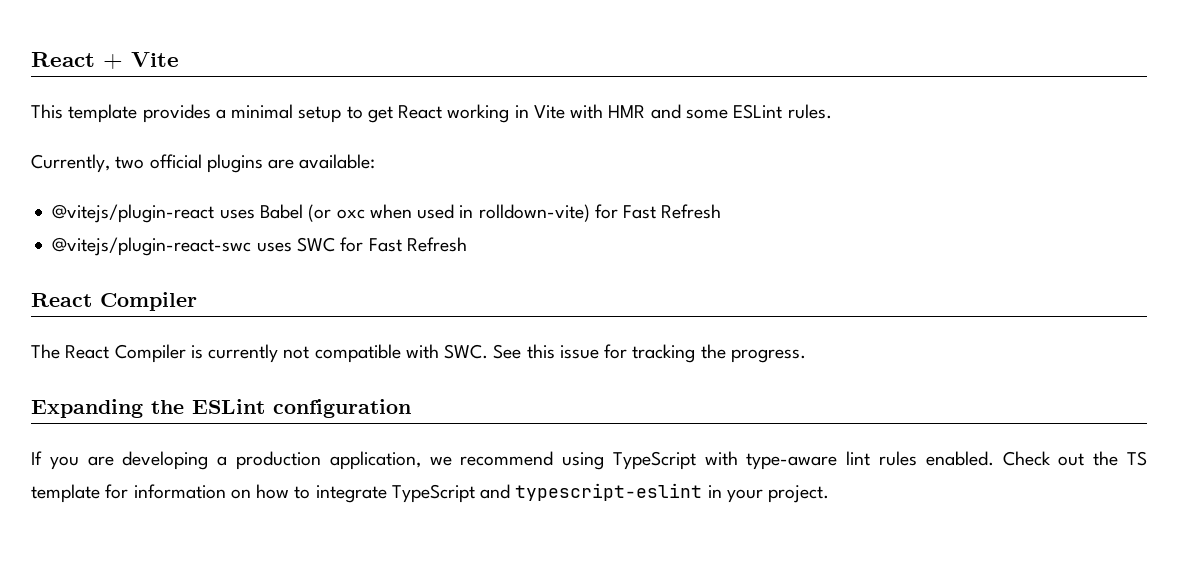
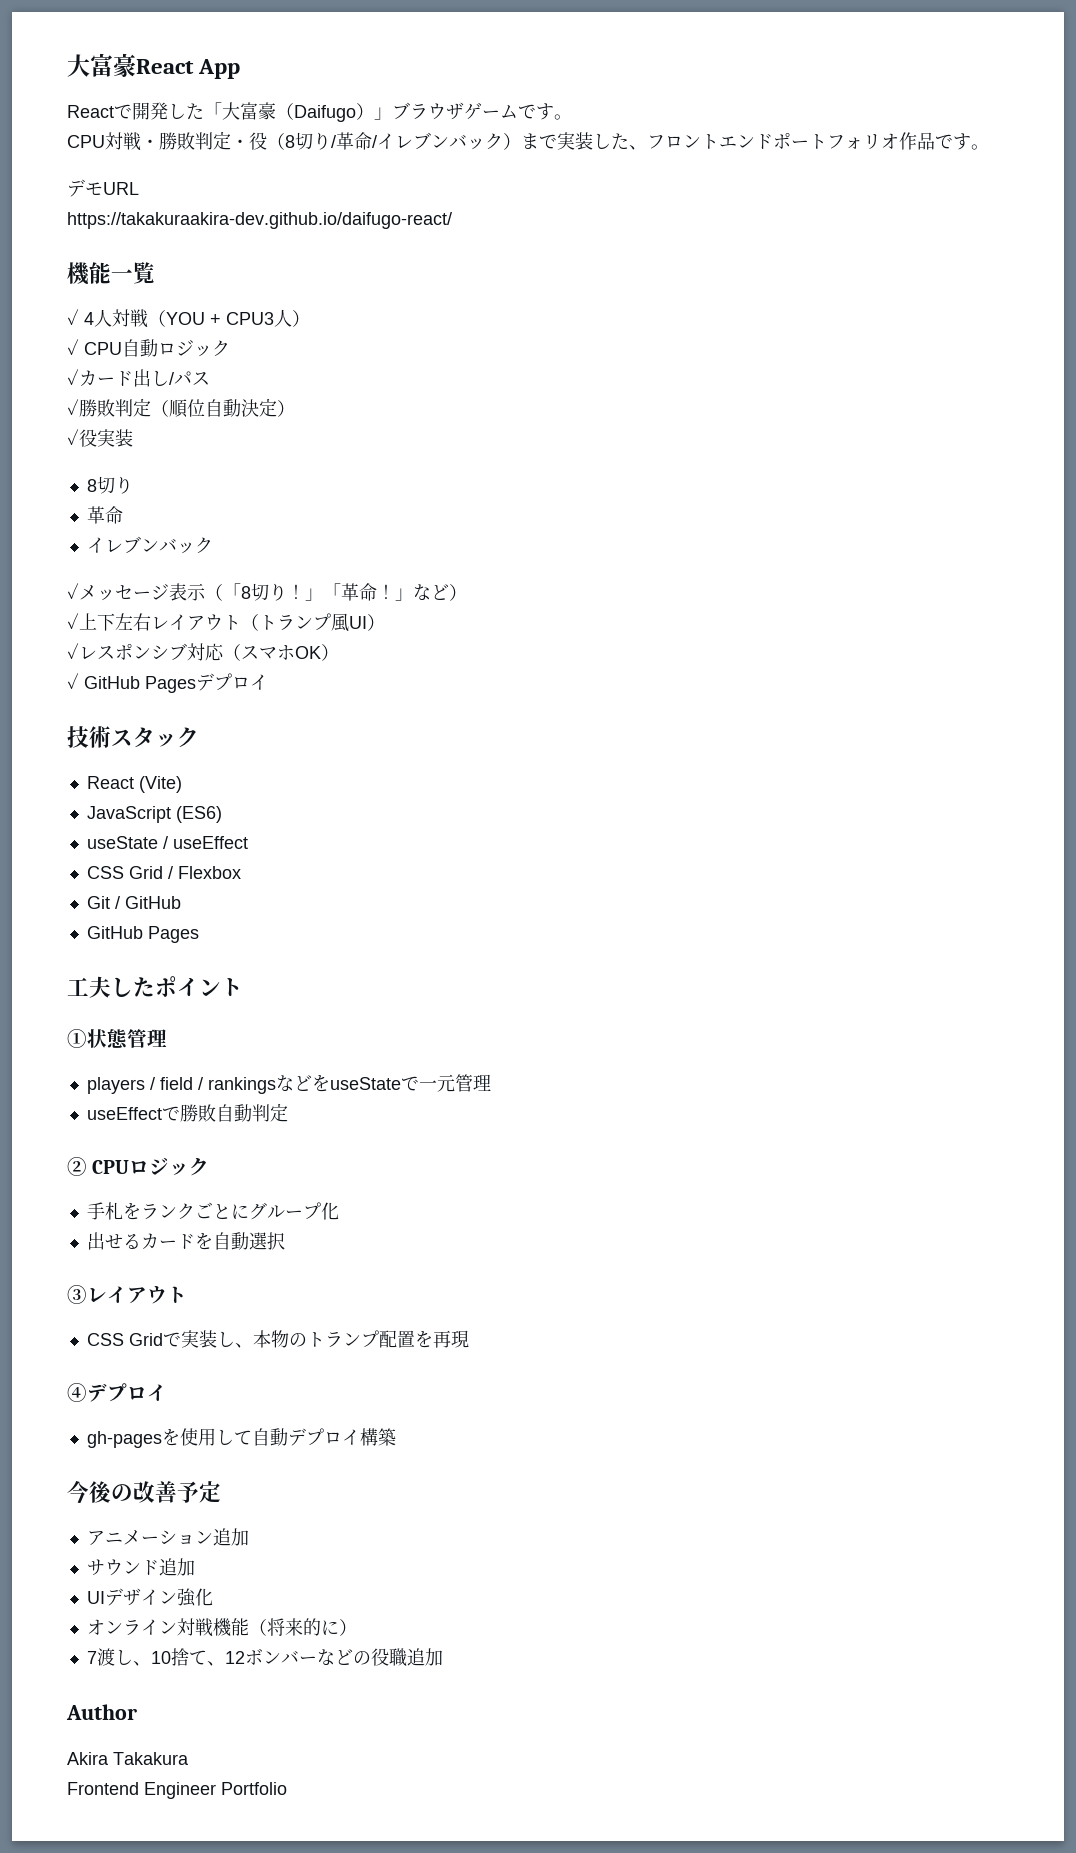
[31,52,179,69] [31,104,832,123] [31,154,376,173] [52,204,722,223] [52,237,467,256] [31,292,197,311] [31,344,806,363] [31,399,411,418] [31,451,1148,470] [31,483,830,503] React + Vite // This template provides a minimal setup to get React working in Vite with HMR and some ESLint rules. // Currently, two official plugins are available: // @vitejs/plugin-react uses Babel (or oxc when used in rolldown-vite) for Fast Refresh // @vitejs/plugin-react-swc uses SWC for Fast Refresh // React Compiler // The React Compiler is currently not compatible with SWC. See this issue for tracking the progress. // Expanding the ESLint configuration // If you are developing a production application, we recommend using TypeScript with type-aware lint rules enabled. Check out the TS template for information on how to integrate TypeScript and typescript-eslint in your project. -> [67,53,241,79] [67,102,572,122] [67,131,989,151] [67,179,139,197] [67,212,452,229] [67,262,155,285] [67,309,310,328] [67,339,230,357] [67,369,210,387] [67,398,295,418] [67,429,133,447] [86,476,133,494] [86,506,123,524] [86,536,213,554] [67,583,467,601] [67,613,385,632] [67,643,339,661] [67,673,268,693] [67,726,199,748] [86,776,182,793] [86,806,222,823] [86,836,248,849] [86,866,241,879] [86,896,181,909] [86,926,199,943] [67,976,243,998] [67,1029,167,1049] [86,1074,491,1094] [86,1103,288,1122] [67,1157,210,1176] [86,1202,339,1220] [86,1232,285,1250] [67,1285,187,1304] [86,1330,469,1348] [67,1383,167,1402] [86,1428,396,1448] [67,1481,221,1504] [86,1528,249,1546] [86,1558,195,1576] [86,1588,213,1607] [86,1618,357,1637] [86,1648,443,1666] [66,1704,137,1720] [67,1752,189,1765] [67,1782,287,1799] 大富豪React App // Reactで開発した「大富豪（Daifugo）」ブラウザゲームです。 // CPU対戦・勝敗判定・役（8切り/革命/イレブンバック）まで実装した、フロントエンドポートフォリオ作品です。 // デモURL // https://takakuraakira-dev.github.io/daifugo-react/ // 機能一覧 // ✓ 4人対戦（YOU + CPU3人） // ✓ CPU自動ロジック // ✓カード出し/パス // ✓勝敗判定（順位自動決定） // ✓役実装 // 8切り // 革命 // イレブンバック // ✓メッセージ表示（「8切り！」「革命！」など） // ✓上下左右レイアウト（トランプ風UI） // ✓レスポンシブ対応（スマホOK） // ✓ GitHub Pagesデプロイ // 技術スタック // React (Vite) // JavaScript (ES6) // useState / useEffect // CSS Grid / Flexbox // Git / GitHub // GitHub Pages // 工夫したポイント // ①状態管理 // players / field / rankingsなどをuseStateで一元管理 // useEffectで勝敗自動判定 // ② CPUロジック // 手札をランクごとにグループ化 // 出せるカードを自動選択 // ③レイアウト // CSS Gridで実装し、本物のトランプ配置を再現 // ④デプロイ // gh-pagesを使用して自動デプロイ構築 // 今後の改善予定 // アニメーション追加 // サウンド追加 // UIデザイン強化 // オンライン対戦機能（将来的に） // 7渡し、10捨て、12ボンバーなどの役職追加 // Author // Akira Takakura // Frontend Engineer Portfolio

